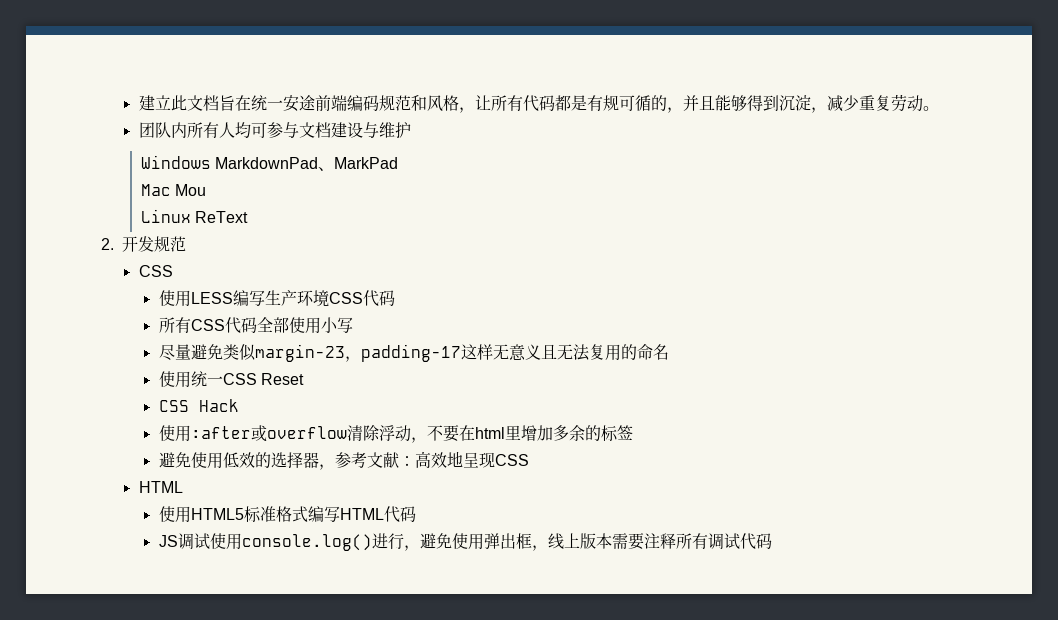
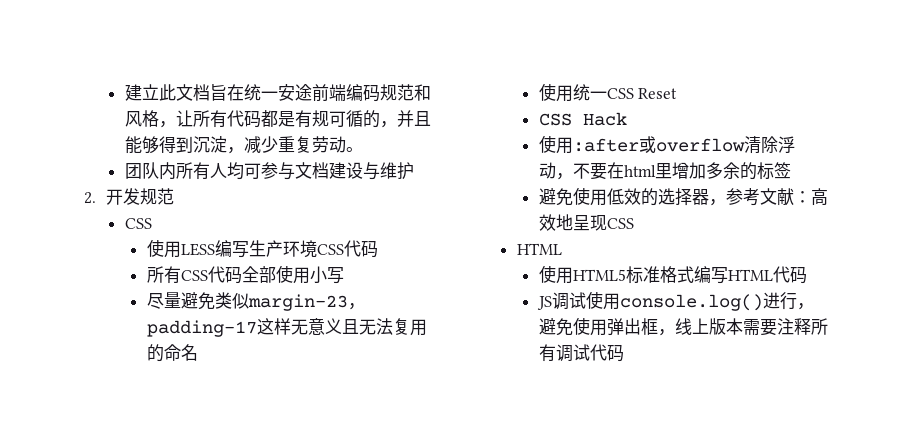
[141,155,399,171] [141,184,207,196] [141,209,249,223] // Windows MarkdownPad、MarkPad // Mac Mou // Linux ReText -> (414, 171) none

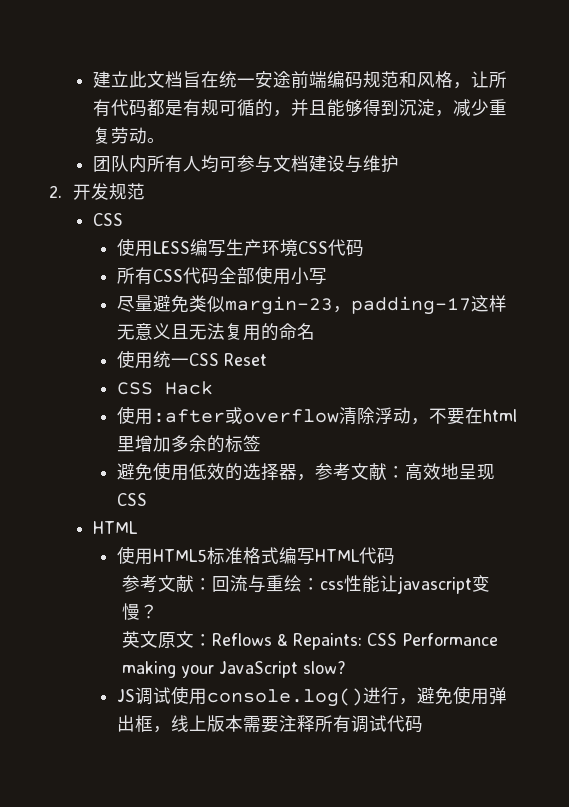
(807, 275) none -> [121,575,490,594] [121,603,158,620] [121,631,498,650] [121,661,346,678] // 参考文献：回流与重绘：css性能让javascript变慢？ // 英文原文：Reflows & Repaints: CSS Performance making your JavaScript slow?

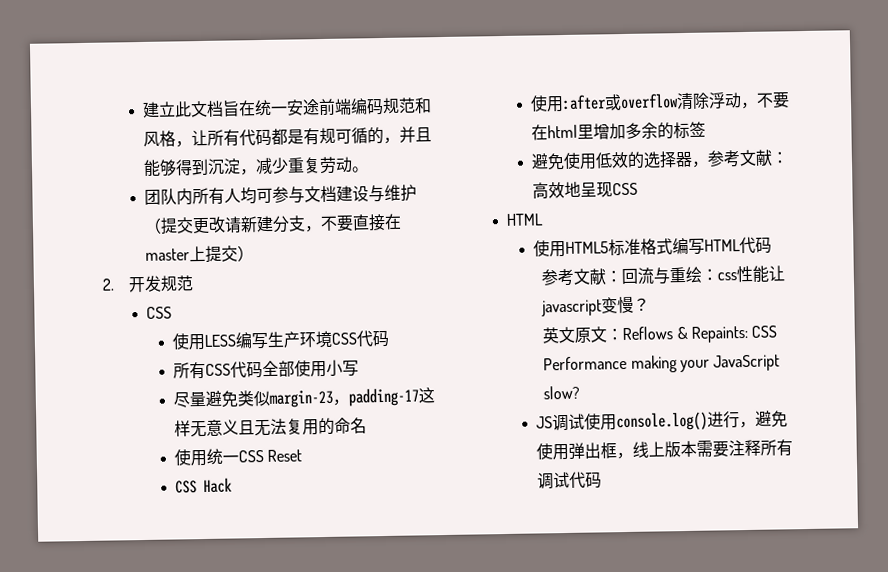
(399, 164) none -> [144,213,403,235] [145,245,255,263] （提交更改请新建分支，不要直接在master上提交）

